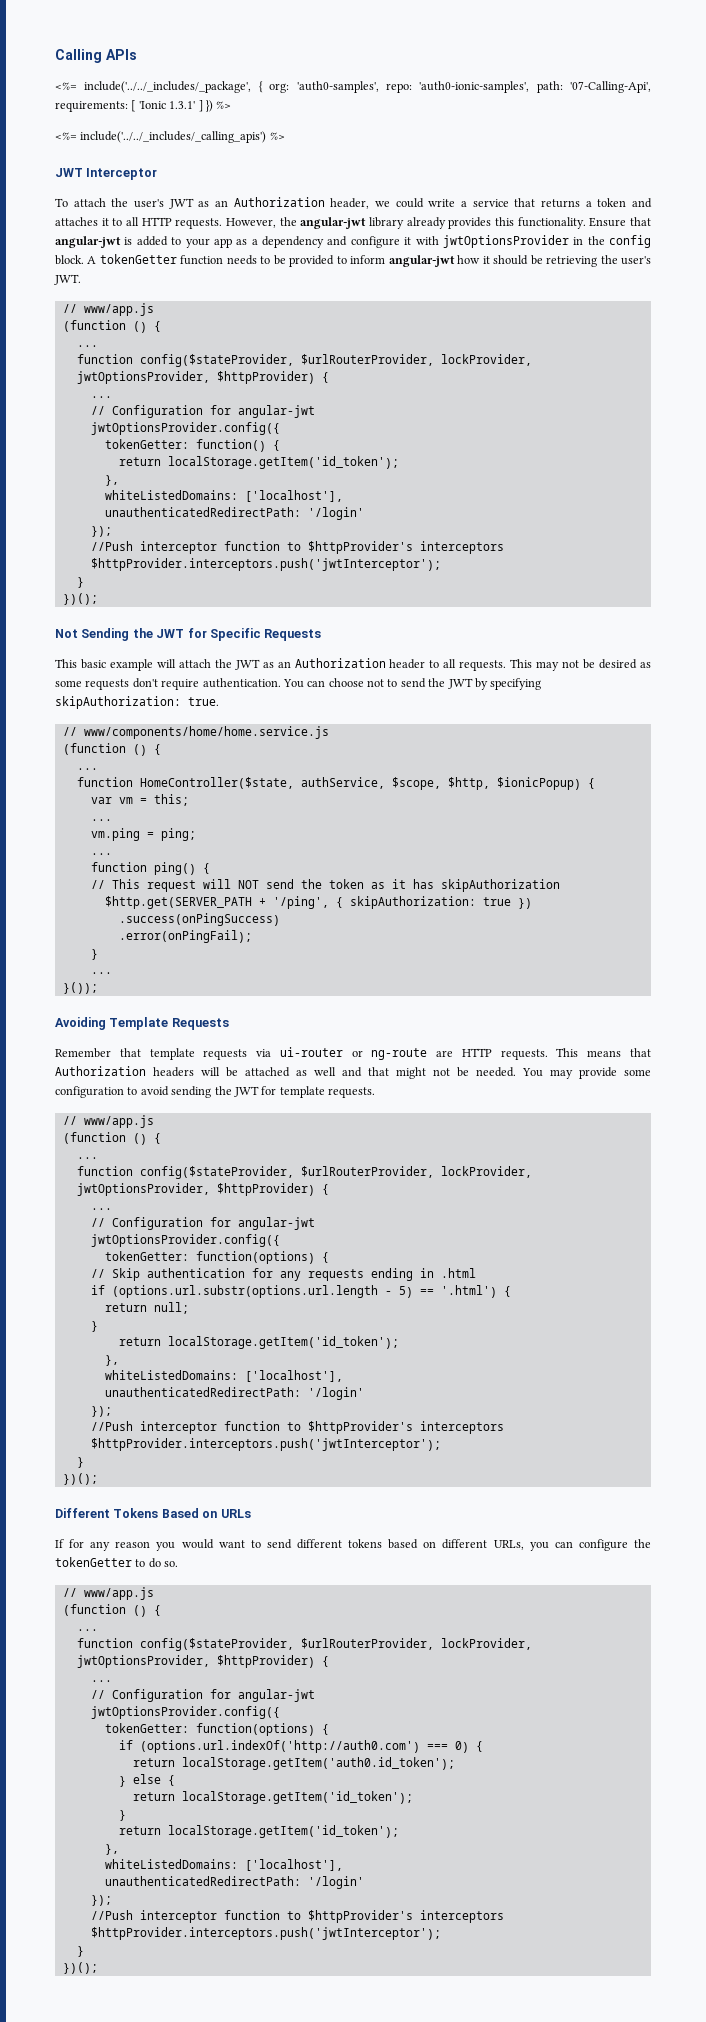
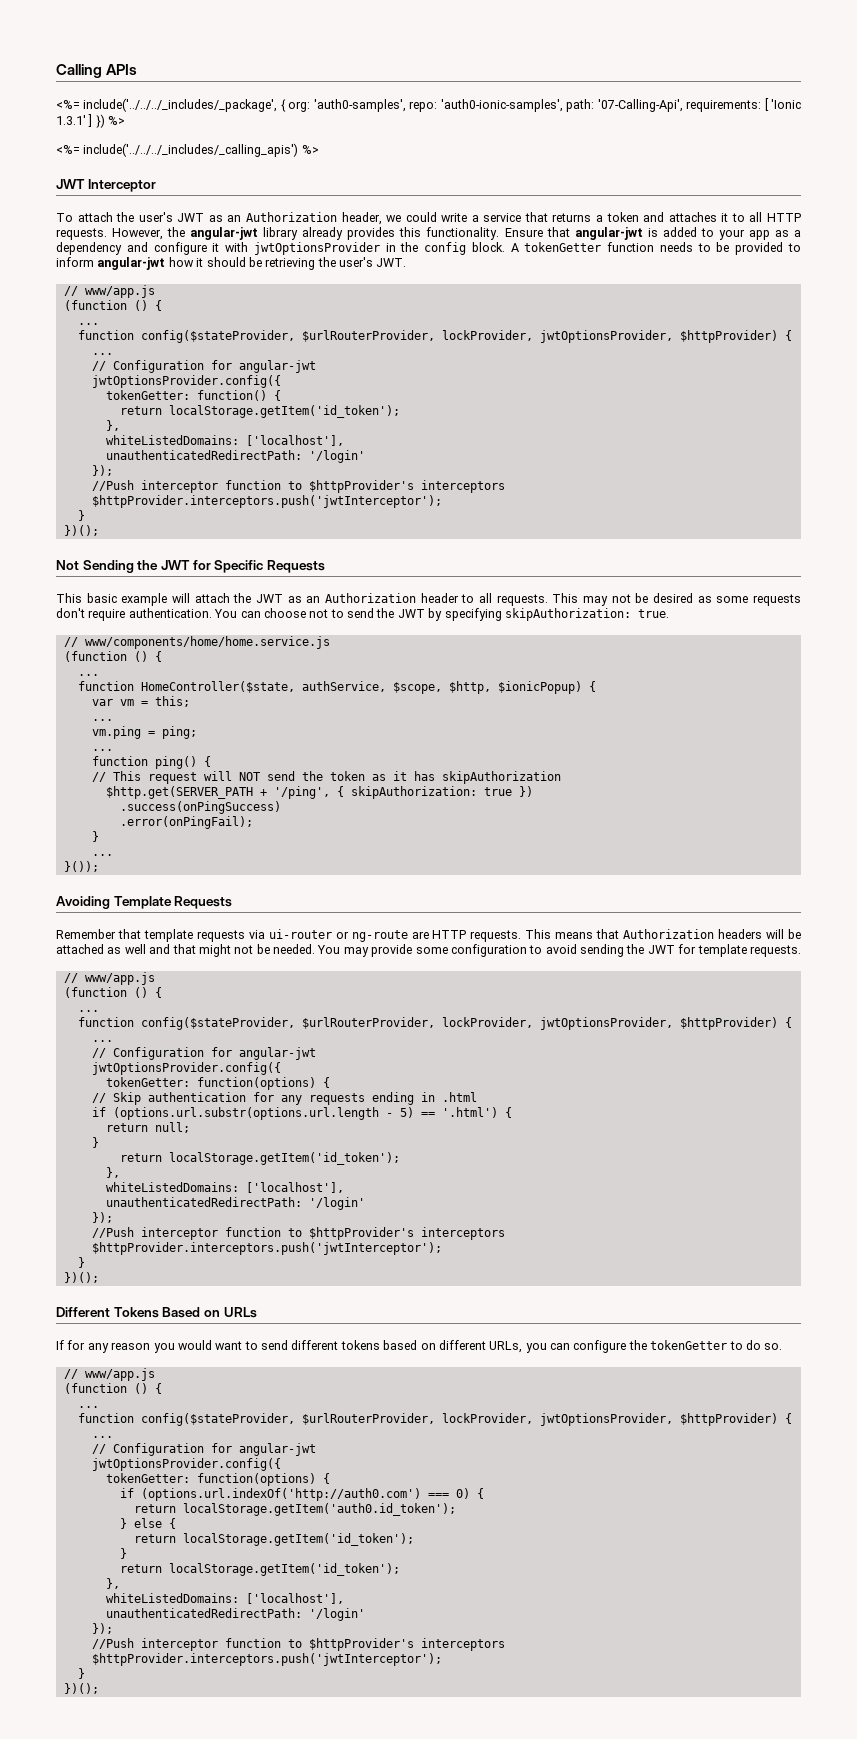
[84,81,252,93] include('../../_includes/_package', -> [83,98,278,112] include('../../../_includes/_package',
[80,131,267,143] include('../../_includes/_calling_apis') -> [83,143,299,157] include('../../../_includes/_calling_apis')

